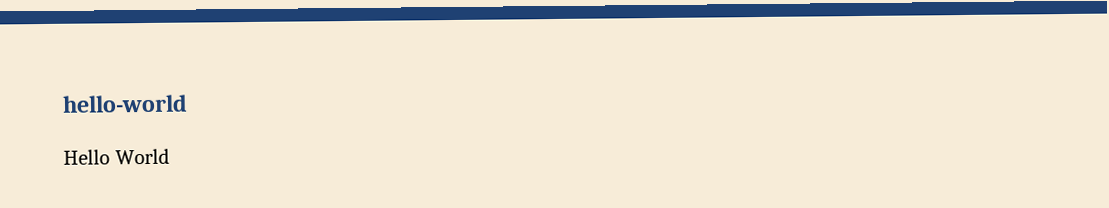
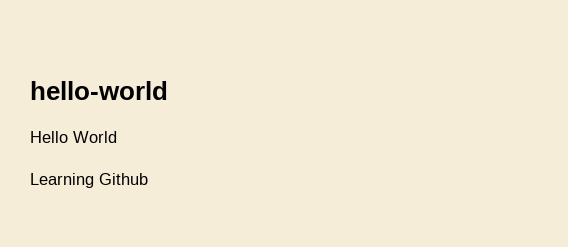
(170, 156) none -> [30,173,148,188] // Learning Github

